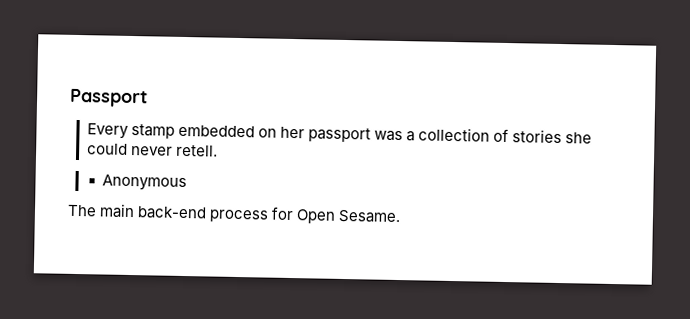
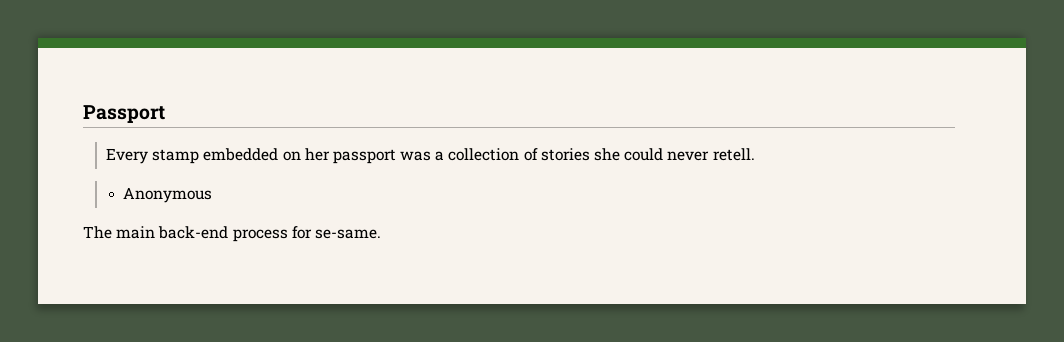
[296,209,402,224] Open Sesame. -> [314,229,381,239] se-same.

